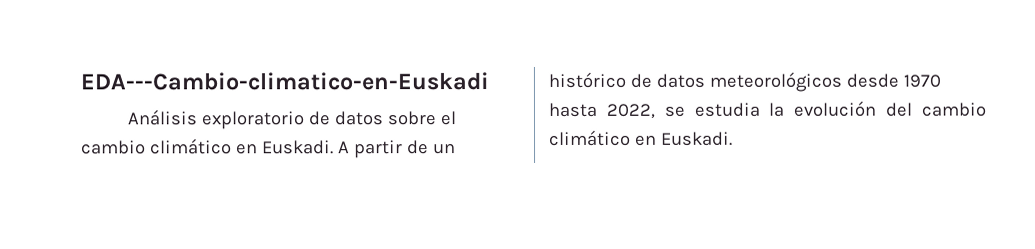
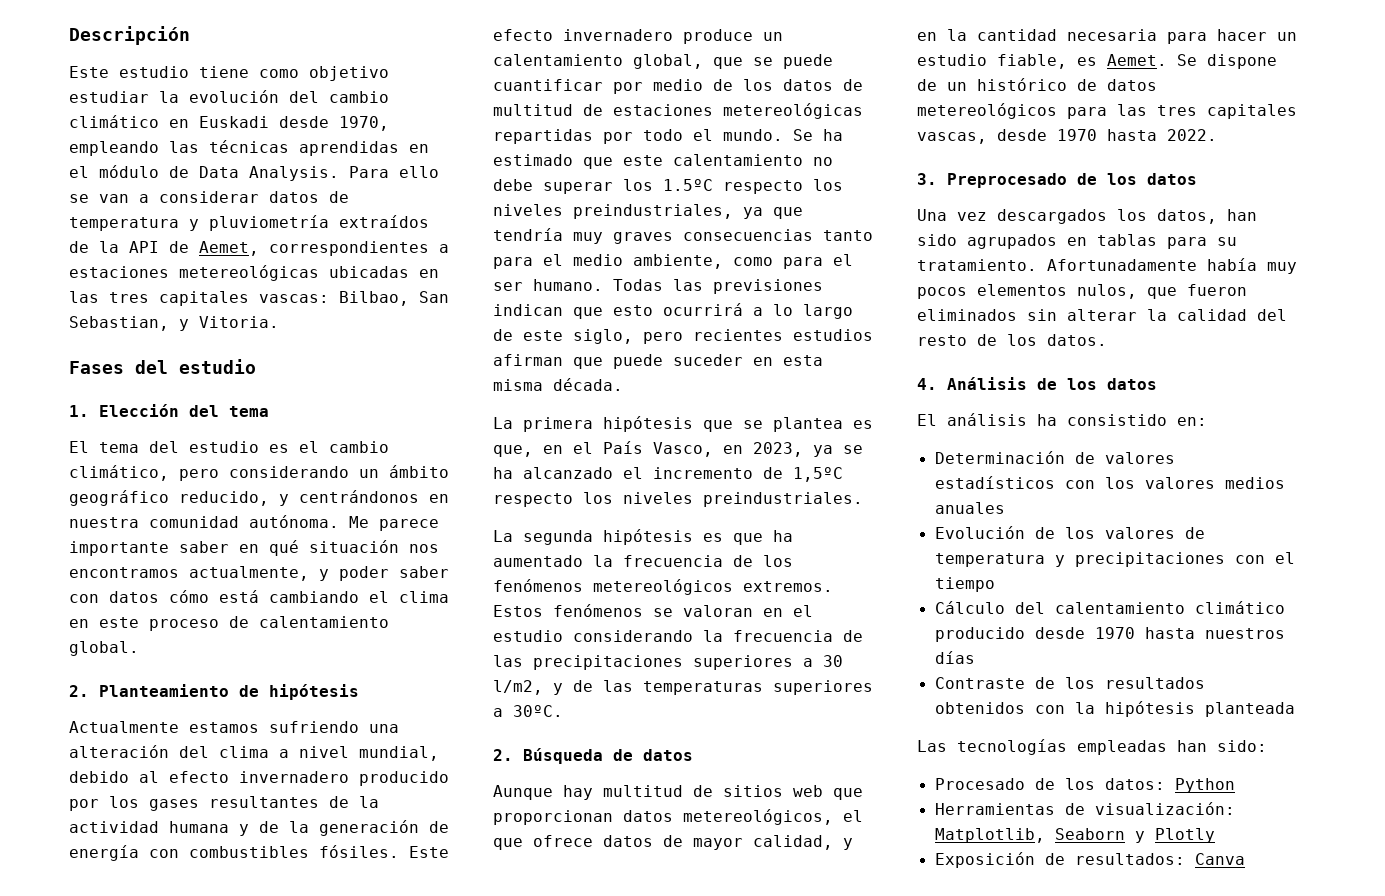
[80,72,489,91] [127,109,458,130] [81,138,456,159] [548,71,941,92] [548,102,760,119] EDA---Cambio-climatico-en-Euskadi // Análisis exploratorio de datos sobre el cambio climático en Euskadi. A partir de un histórico de datos meteorológicos desde 1970 hasta 2022, se estudia -> [69,26,190,45] [69,66,389,81] [69,91,149,103] Descripción // Este estudio tiene como objetivo estudiar
[660,131,733,146] Euskadi. -> [199,116,389,131] [69,140,429,156] [69,165,439,181] [69,191,349,203] [69,215,429,231] [69,241,449,256] [69,265,439,281] [69,291,449,306] [69,316,279,331] [69,359,256,374] [69,404,269,417] [69,441,389,453] [69,465,449,481] [69,490,449,506] [69,515,439,531] [69,540,439,556] [69,566,449,581] [69,590,449,603] [69,616,389,631] [69,641,139,656] [69,684,359,700] [69,721,399,733] [69,745,439,761] [69,771,449,786] [69,796,379,811] [69,820,449,836] [69,845,449,861] [493,29,783,44] [493,54,833,69] [493,79,863,94] [493,103,863,119] [493,129,843,144] [493,154,833,169] [493,179,843,194] [493,204,803,219] [493,228,873,244] [493,254,853,269] [493,279,823,294] [493,303,853,319] [493,329,873,344] [493,354,823,369] [493,378,623,391] [493,416,873,432] [493,441,863,457] [493,467,843,482] [493,492,863,507] [493,529,793,545] [493,555,793,567] [493,579,833,595] [493,604,813,617] [493,630,863,642] [493,655,843,670] [493,680,873,695] [493,705,563,717] [493,748,693,764] [493,785,863,800] [493,809,863,825] [493,835,853,850] [917,29,1297,44] [917,54,1277,69] [917,78,1157,91] [917,103,1297,119] [917,129,1217,144] [917,173,1197,188] [917,209,1257,224] [917,234,1237,249] [917,258,1297,274] [917,284,1247,299] [917,309,1287,321] [917,334,1107,346] [917,377,1157,390] [917,413,1207,426] [934,451,1175,464] [934,476,1285,489] [934,502,1005,514] [934,526,1205,539] [934,552,1295,567] [934,577,995,592] [934,601,1285,614] [934,627,1285,642] [934,651,975,664] [934,677,1205,689] [934,701,1295,717] [917,739,1267,755] [934,778,1235,793] [934,802,1235,815] [934,828,1215,843] [934,852,1245,868] Euskadi desde 1970, empleando las técnicas aprendidas en el módulo de Data Analysis. Para ello se van a considerar datos de temperatura y pluviometría extraídos de la API de Aemet, correspondientes a estaciones metereológicas ubicadas en las tres capitales vascas: Bilbao, San Sebastian, y Vitoria. // Fases del estudio // 1. Elección del tema // El tema del estudio es el cambio climático, pero considerando un ámbito geográfico reducido, y centrándonos en nuestra comunidad autónoma. Me parece importante saber en qué situación nos encontramos actualmente, y poder saber con datos cómo está cambiando el clima en este proceso de calentamiento global. // 2. Planteamiento de hipótesis // Actualmente estamos sufriendo una alteración del clima a nivel mundial, debido al efecto invernadero producido por los gases resultantes de la actividad humana y de la generación de energía con combustibles fósiles. Este efecto invernadero produce un calentamiento global, que se puede cuantificar por medio de los datos de multitud de estaciones metereológicas repartidas por todo el mundo. Se ha estimado que este calentamiento no debe superar los 1.5ºC respecto los niveles preindustriales, ya que tendría muy graves consecuencias tanto para el medio ambiente, como para el ser humano. Todas las previsiones indican que esto ocurrirá a lo largo de este siglo, pero recientes estudios afirman que puede suceder en esta misma década. // La primera hipótesis que se plantea es que, en el País Vasco, en 2023, ya se ha alcanzado el incremento de 1,5ºC respecto los niveles preindustriales. // La segunda hipótesis es que ha aumentado la frecuencia de los fenómenos metereológicos extremos. Estos fenómenos se valoran en el estudio considerando la frecuencia de las precipitaciones superiores a 30 l/m2, y de las temperaturas superiores a 30ºC. // 2. Búsqueda de datos // Aunque hay multitud de sitios web que proporcionan datos metereológicos, el que ofrece datos de mayor calidad, y en la cantidad necesaria para hacer un estudio fiable, es Aemet. Se dispone de un histórico de datos metereológicos para las tres capitales vascas, desde 1970 hasta 2022. // 3. Preprocesado de los datos // Una vez descargados los datos, han sido agrupados en tablas para su tratamiento. Afortunadamente había muy pocos elementos nulos, que fueron eliminados sin alterar la calidad del resto de los datos. // 4. Análisis de los datos // El análisis ha consistido en: // Determinación de valores estadísticos con los valores medios anuales // Evolución de los valores de temperatura y precipitaciones con el tiempo // Cálculo del calentamiento climático producido desde 1970 hasta nuestros días // Contraste de los resultados obtenidos con la hipótesis planteada // Las tecnologías empleadas han sido: // Procesado de los datos: Python // Herramientas de visualización: Matplotlib, Seaborn y Plotly // Exposición de resultados: Canva

